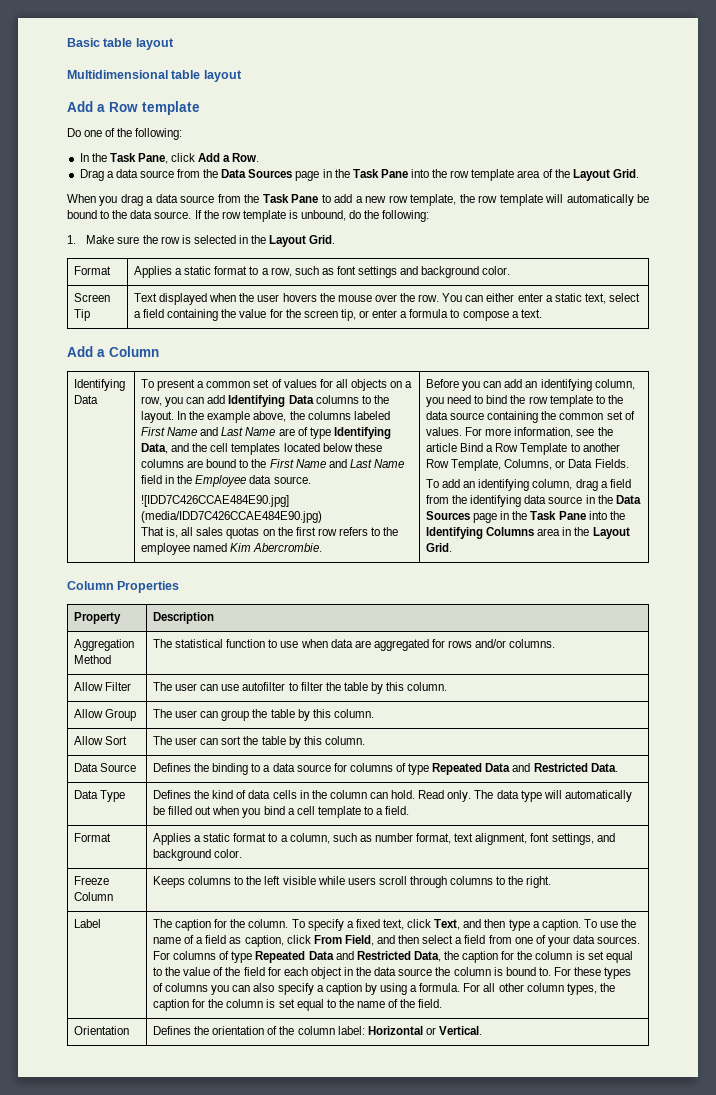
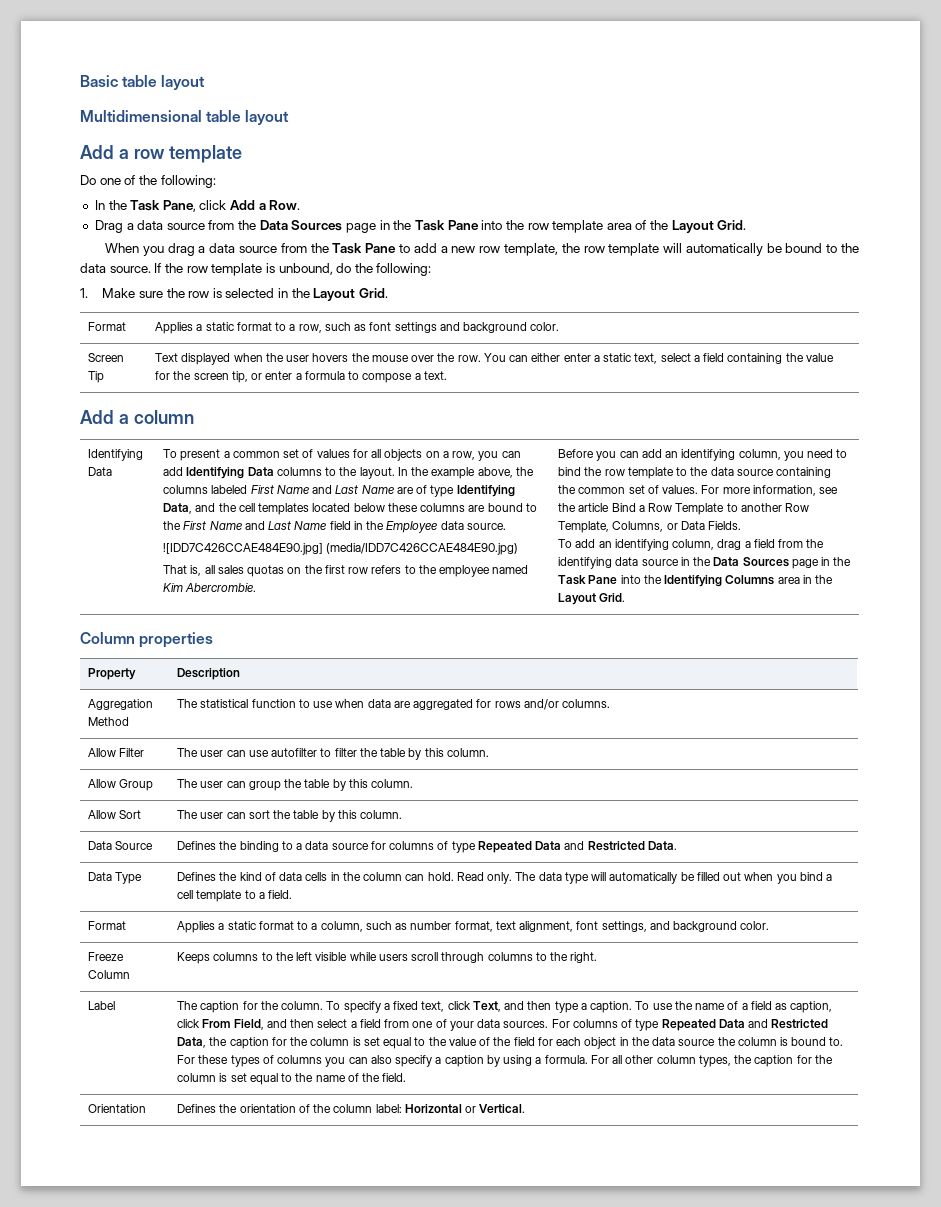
[109,102,138,112] Row -> [133,149,165,159] row
[109,346,159,357] Column -> [133,410,194,424] column
[117,581,180,593] Properties -> [139,632,214,648] properties

